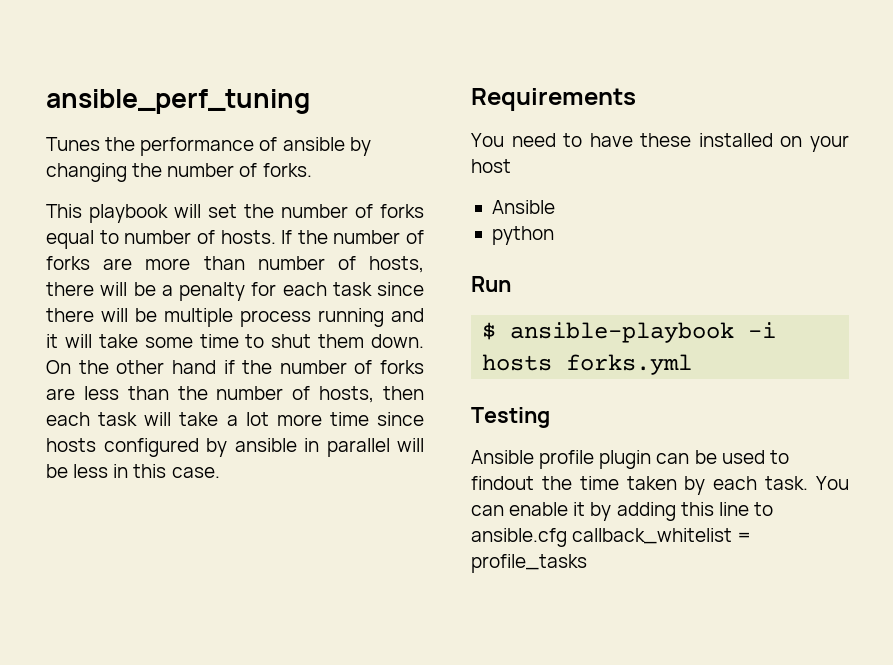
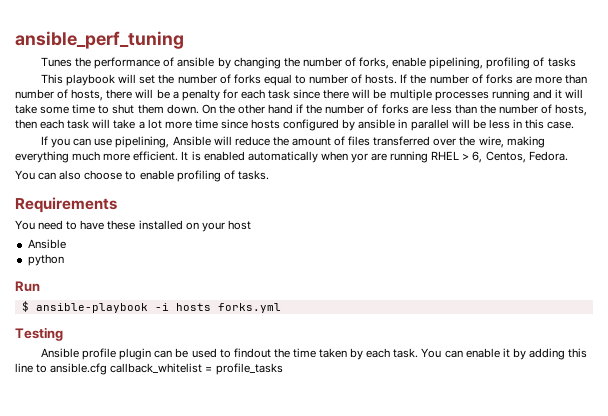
[262,163,312,177] forks. -> [359,57,576,69] forks, enable pipelining, profiling of tasks
[240,310,311,327] process -> [434,91,489,101] processes
(220, 472) none -> [41,136,545,148] [15,151,568,163] [15,170,269,182] // If you can use pipelining, Ansible will reduce the amount of files transferred over the wire, making everything much more efficient. It is enabled automatically when yor are running RHEL > 6, Centos, Fedora. // You can also choose to enable profiling of tasks.

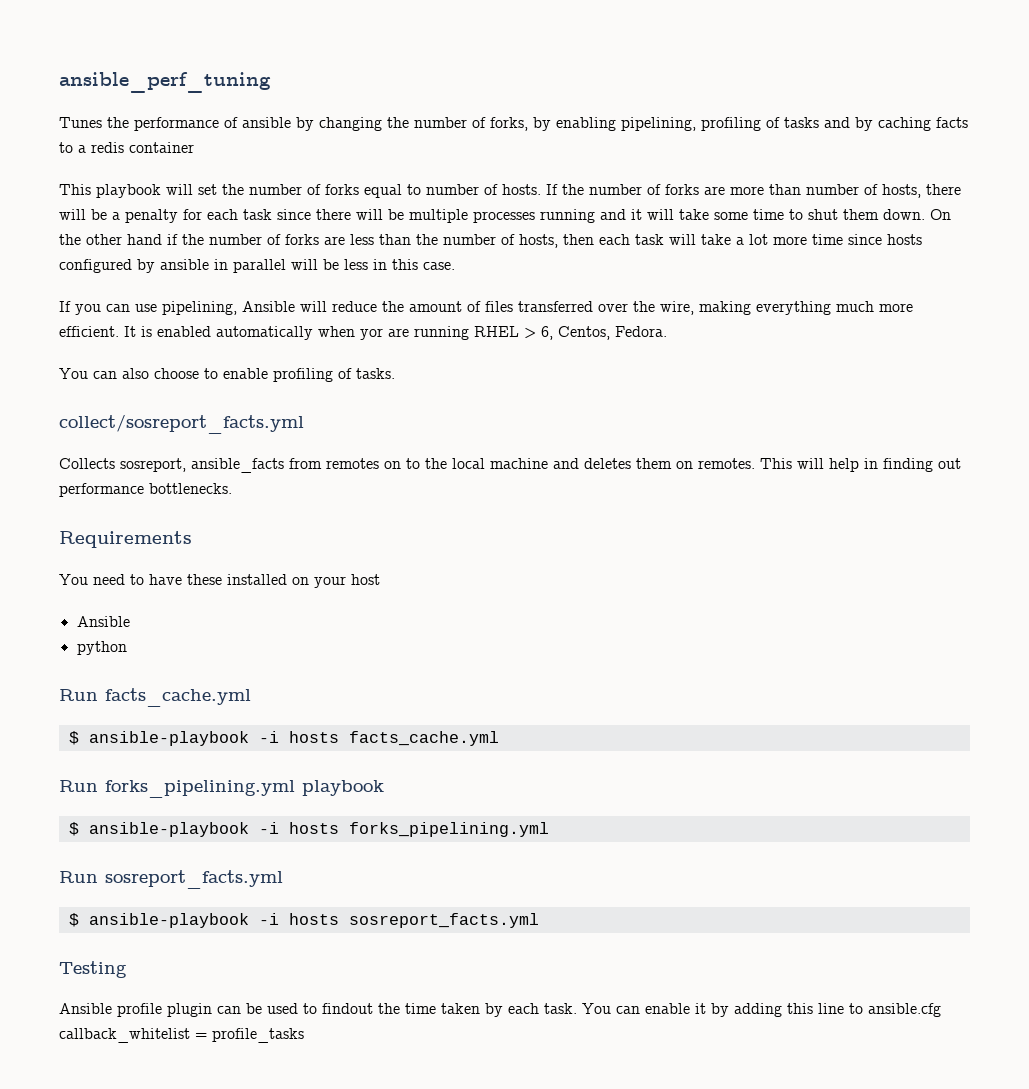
[392,57,427,67] enable -> [533,117,616,131] by enabling
(576, 62) none -> [824,117,968,131] [59,142,194,153] and by caching facts to a redis container
(269, 175) none -> [59,414,304,434] [59,458,961,473] [59,483,232,497] // collect/sosreport_facts.yml // Collects sosreport, ansible_facts from remotes on to the local machine and deletes them on remotes. This will help in finding out performance bottlenecks.
[21,301,281,313] // $ ansible-playbook -i hosts forks.yml -> [105,688,251,707] [68,731,499,746] [59,780,384,798] [68,822,549,837] [59,870,283,889] [68,913,539,928] facts_cache.yml // $ ansible-playbook -i hosts facts_cache.yml // Run forks_pipelining.yml playbook // $ ansible-playbook -i hosts forks_pipelining.yml // Run sosreport_facts.yml // $ ansible-playbook -i hosts sosreport_facts.yml

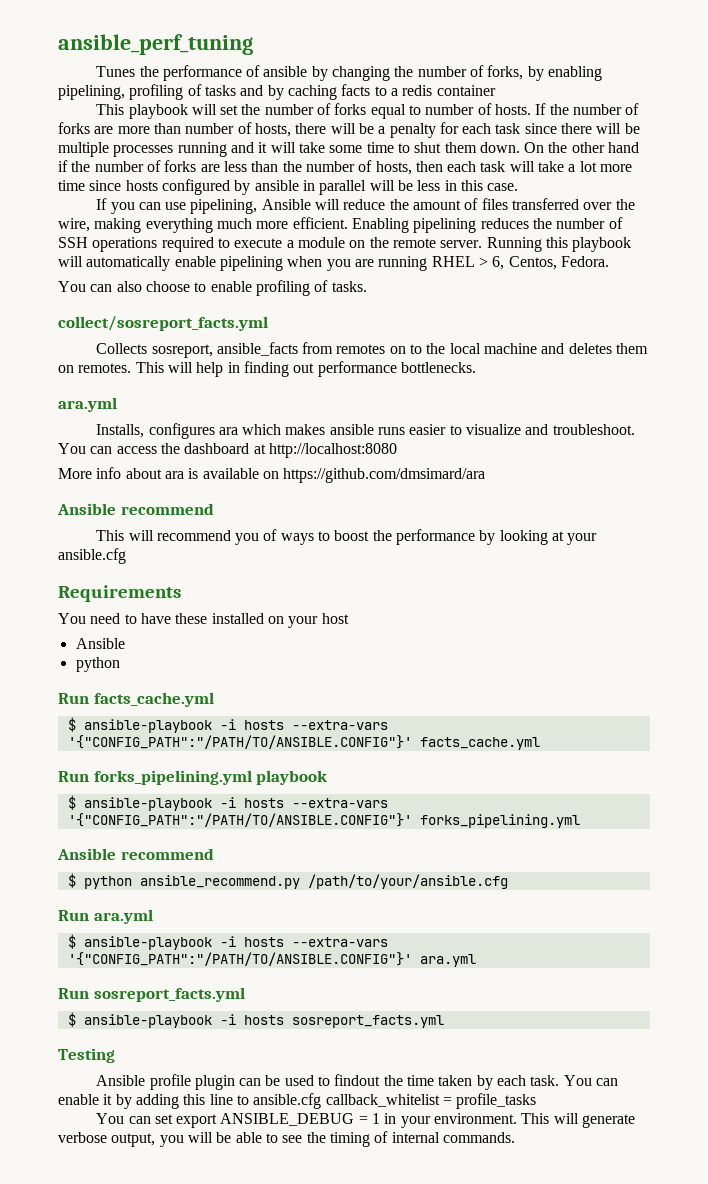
[124,326,383,340] It is enabled automatically when yor -> [351,217,623,233] [58,237,632,252] [58,256,351,271] Enabling pipelining reduces the number of SSH operations required to execute a module on the remote server. Running this playbook will automatically enable pipelining when you
(232, 488) none -> [58,397,117,412] [96,423,635,439] [58,443,397,458] [58,467,486,483] [57,503,214,515] [96,529,598,545] [58,548,126,564] // ara.yml // Installs, configures ara which makes ansible runs easier to visualize and troubleshoot. You can access the dashboard at http://localhost:8080 // More info about ara is available on https://github.com/dmsimard/ara // Ansible recommend // This will recommend you of ways to boost the performance by looking at your ansible.cfg
(339, 737) none -> [291,720,388,730] [67,735,412,749] --extra-vars '{"CONFIG_PATH":"/PATH/TO/ANSIBLE.CONFIG"}'
[348,822,549,837] forks_pipelining.yml -> [291,798,388,808] [67,813,580,828] [57,848,214,860] [67,873,508,889] [58,909,153,924] [67,934,388,950] [67,952,476,967] --extra-vars '{"CONFIG_PATH":"/PATH/TO/ANSIBLE.CONFIG"}' forks_pipelining.yml // Ansible recommend // $ python ansible_recommend.py /path/to/your/ansible.cfg // Run ara.yml // $ ansible-playbook -i hosts --extra-vars '{"CONFIG_PATH":"/PATH/TO/ANSIBLE.CONFIG"}' ara.yml
(304, 1035) none -> [96,1113,636,1128] [58,1131,515,1147] // You can set export ANSIBLE_DEBUG = 1 in your environment. This will generate verbose output, you will be able to see the timing of internal commands.

